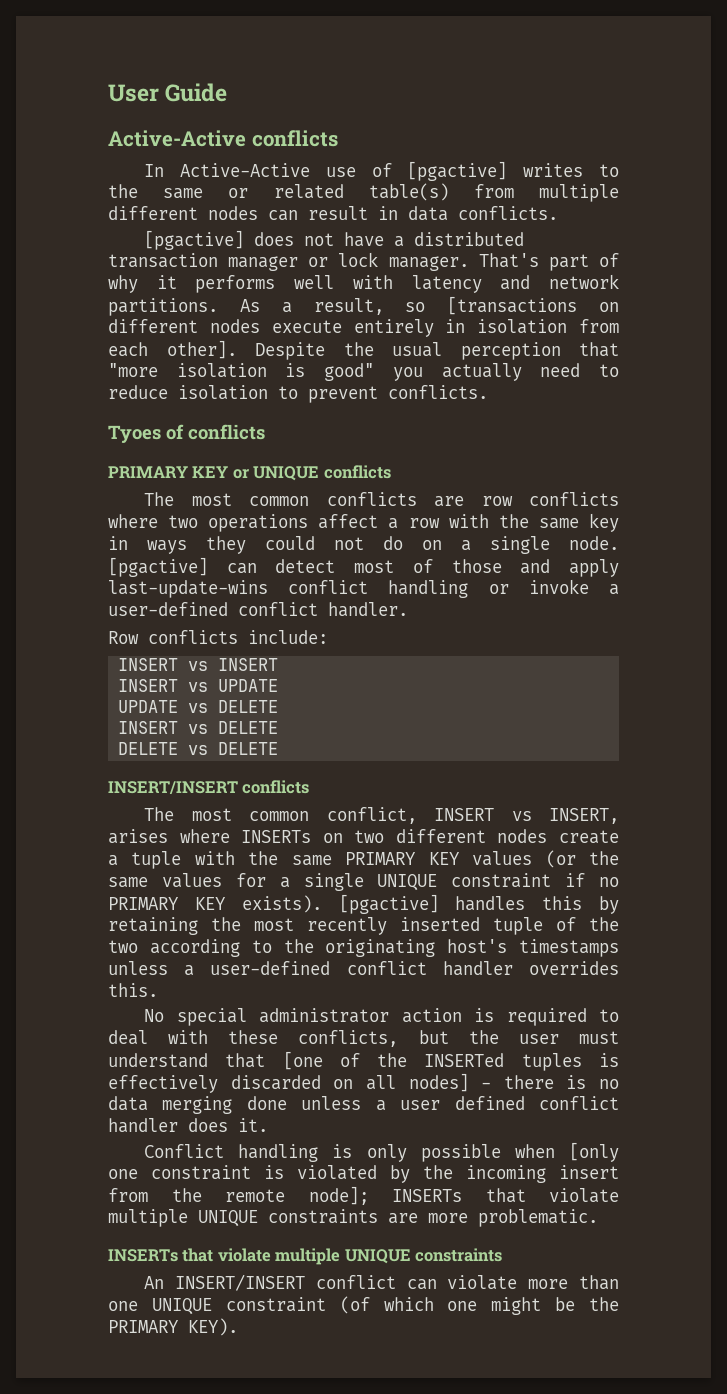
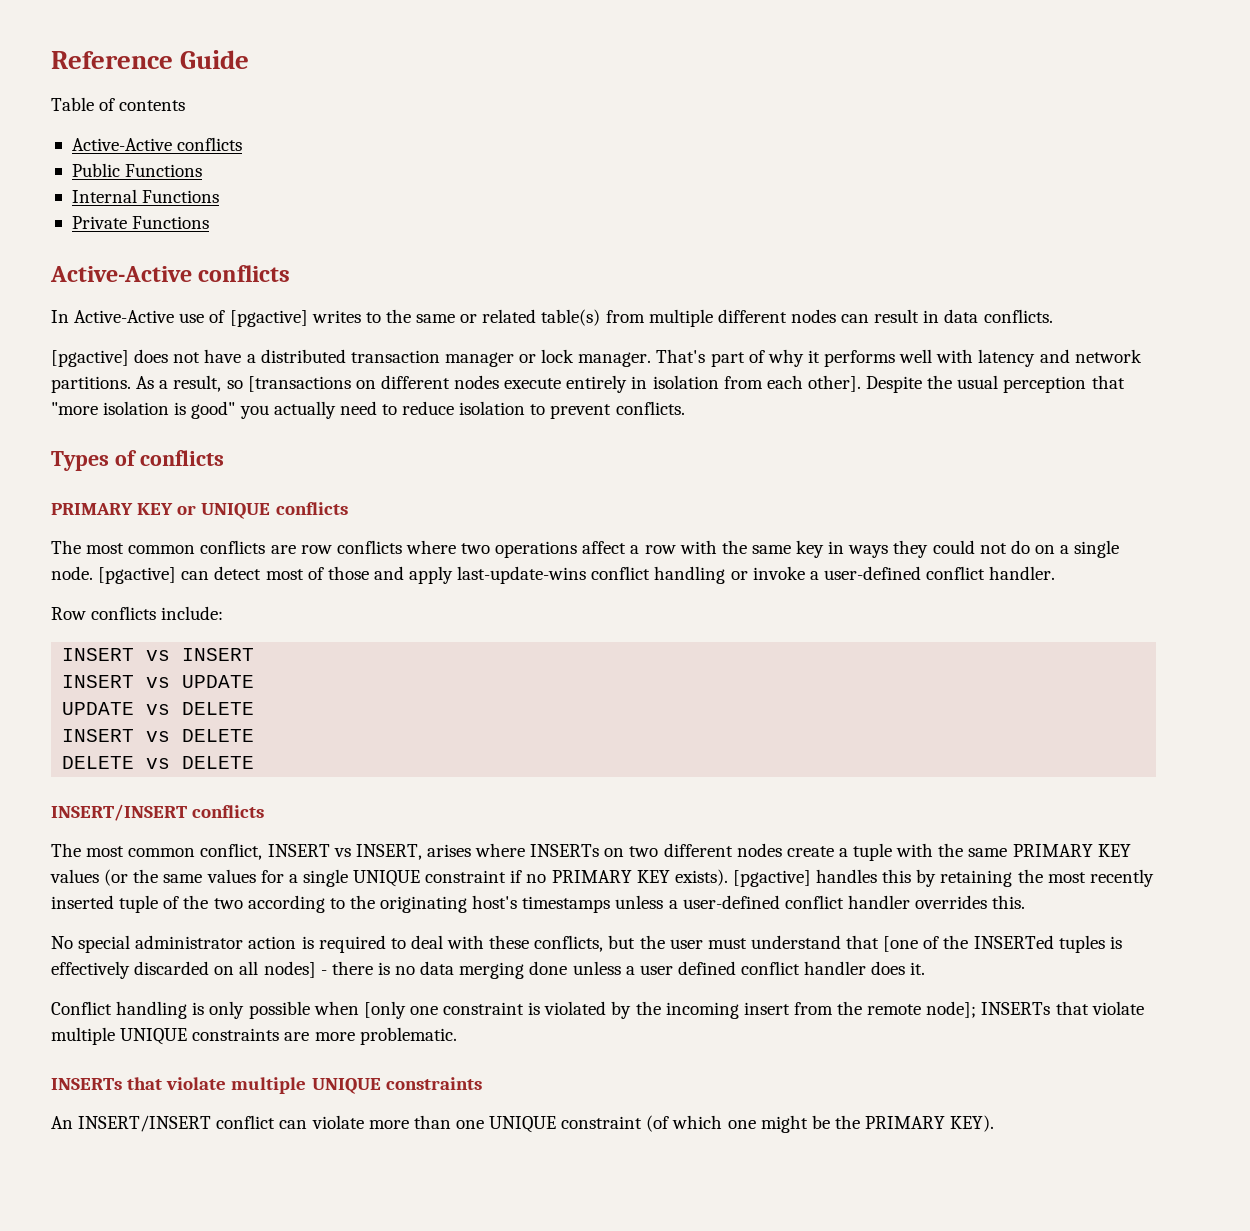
[108,84,159,102] User -> [51,51,173,69] Reference
(228, 92) none -> [51,97,186,111] [71,137,243,151] [71,163,203,177] [71,189,220,203] [71,216,210,229] // Table of contents // Active-Active conflicts // Public Functions // Internal Functions // Private Functions
[108,425,161,443] Tyoes -> [51,451,109,471] Types

